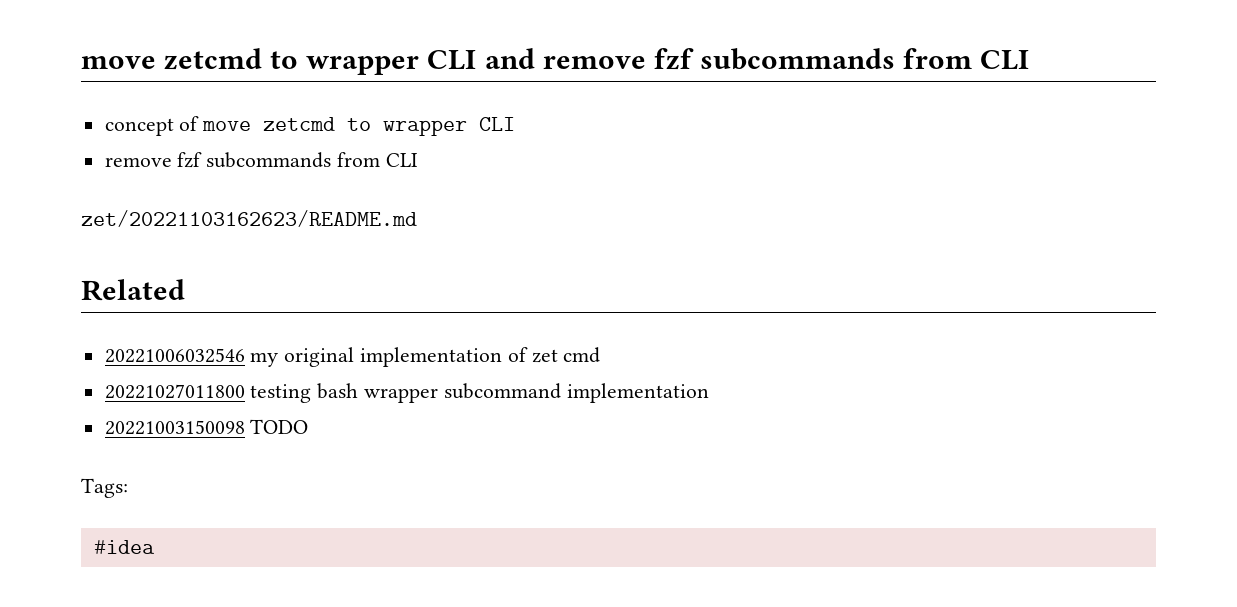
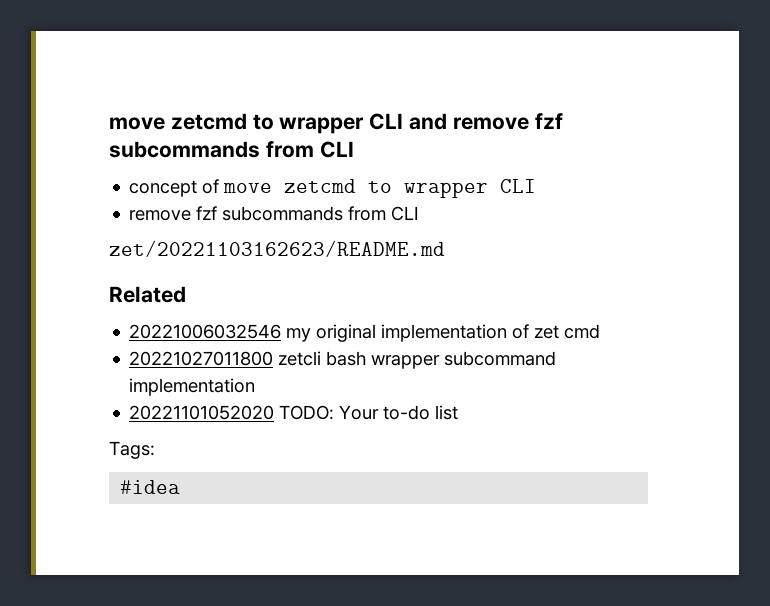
[250,384,312,403] testing -> [278,351,322,366] zetcli
[104,419,309,435] 20221003150098 TODO -> [129,405,459,420] 20221101052020 TODO: Your to-do list

